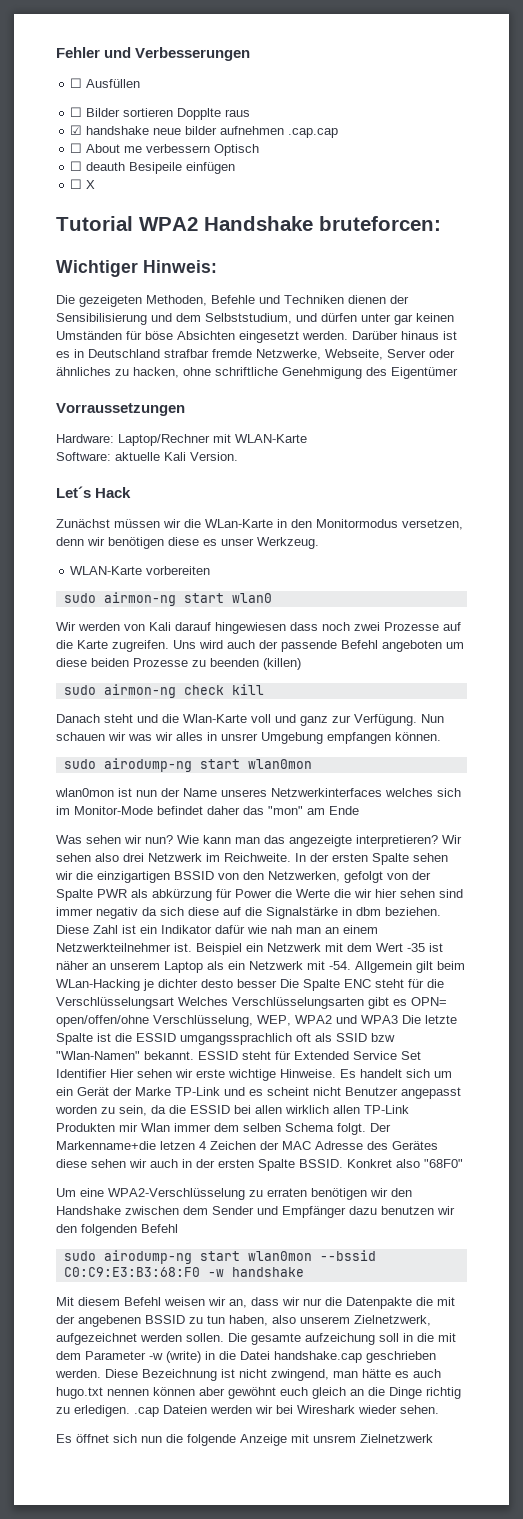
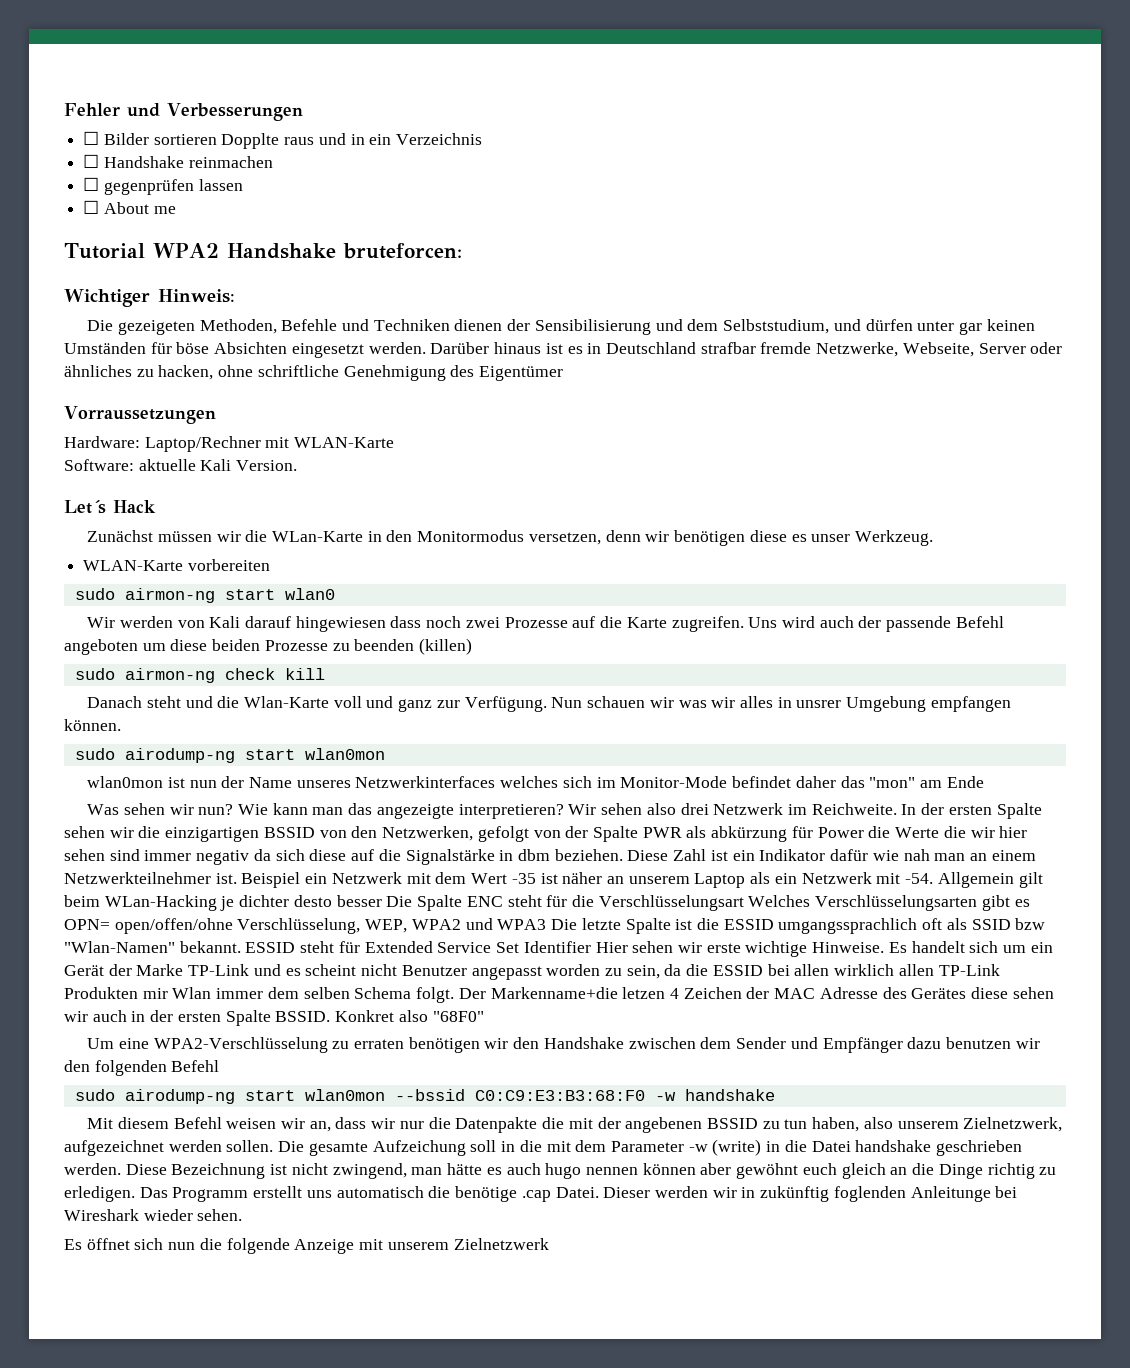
[70,78,141,88] // ☐ Ausfüllen -> (303, 112) none
[70,125,339,138] [70,143,260,156] [70,161,236,174] [70,179,96,189] // ☑ handshake neue bilder aufnehmen .cap.cap // ☐ About me verbessern Optisch // ☐ deauth Besipeile einfügen // ☐ X -> [318,133,483,145] [83,154,273,168] [83,177,243,195] [83,200,176,214] und in ein Verzeichnis // ☐ Handshake reinmachen // ☐ gegenprüfen lassen // ☐ About me
[305,1333,375,1345] aufzeichung -> [372,1140,466,1156] Aufzeichung
[274,1351,362,1363] handshake.cap -> [855,1140,932,1152] handshake
[56,1387,103,1399] hugo.txt -> [545,1163,582,1179] hugo
[134,1405,273,1417] .cap Dateien werden wir -> [139,1186,991,1202] Das Programm erstellt uns automatisch die benötige .cap Datei. Dieser werden wir in zukünftig foglenden Anleitunge
[313,1435,356,1443] unsrem -> [387,1242,449,1250] unserem

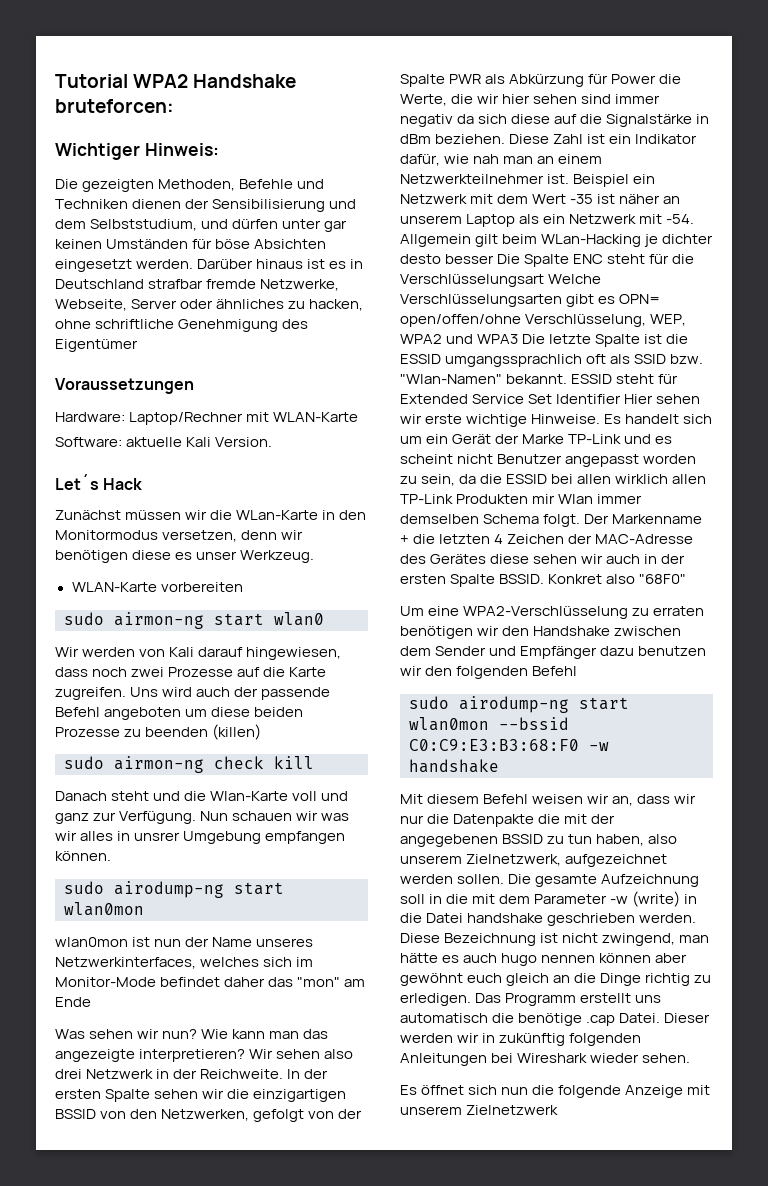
[64,103,303,121] [83,131,483,149] [83,154,273,168] [83,177,243,195] [83,200,176,214] Fehler und Verbesserungen // ☐ Bilder sortieren Dopplte raus und in ein Verzeichnis // ☐ Handshake reinmachen // ☐ gegenprüfen lassen // ☐ About me // -> (55, 81) none
[117,320,195,335] gezeigeten -> [82,179,155,192] gezeigten
[64,406,216,424] Vorraussetzungen -> [55,378,194,394] Voraussetzungen
[295,616,386,632] hingewiesen -> [246,647,342,660] hingewiesen,
[355,776,496,788] Netzwerkinterfaces -> [55,957,196,969] Netzwerkinterfaces,
[787,804,807,815] im -> [156,1069,198,1079] in der
[711,826,788,842] abkürzung -> [509,74,585,87] Abkürzung
[895,827,940,838] Werte -> [400,94,447,106] Werte,
[517,849,550,861] dbm -> [400,134,431,144] dBm
[830,849,869,861] dafür -> [400,154,440,166] dafür,
[748,895,811,907] Welches -> [548,274,602,284] Welche
[1015,918,1046,930] bzw -> [670,354,704,364] bzw.
[267,987,350,999] dem selben -> [400,514,479,524] demselben
[490,987,666,999] Markenname+die letzen -> [612,514,703,524] [400,534,491,544] Markenname + die letzten
[774,987,878,999] MAC Adresse -> [595,534,694,544] MAC-Adresse
[625,1117,703,1133] angebenen -> [400,834,498,847] angegebenen
[372,1140,466,1156] Aufzeichung -> [601,874,700,887] Aufzeichnung
[833,1186,991,1202] foglenden Anleitunge -> [569,1033,642,1046] [400,1053,487,1066] folgenden Anleitungen

